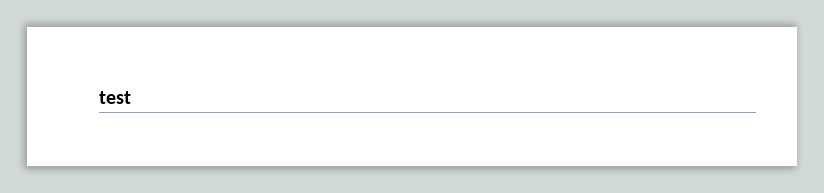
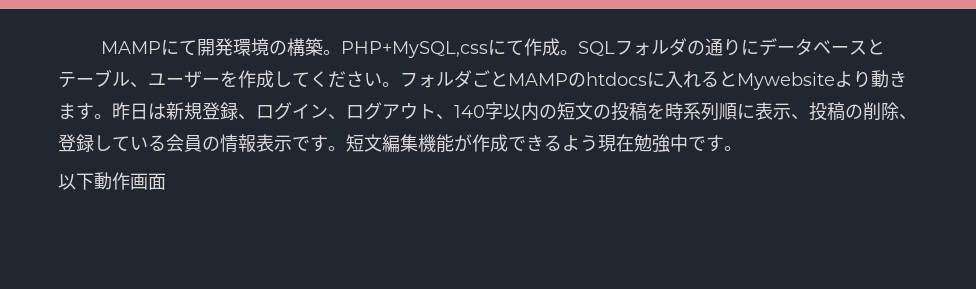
[99,91,131,104] test -> [101,38,886,58] [58,69,907,90] [58,102,917,121] [58,134,742,153] [58,172,166,190] MAMPにて開発環境の構築。PHP+MySQL,cssにて作成。SQLフォルダの通りにデータベースとテーブル、ユーザーを作成してください。フォルダごとMAMPのhtdocsに入れるとMywebsiteより動きます。昨日は新規登録、ログイン、ログアウト、140字以内の短文の投稿を時系列順に表示、投稿の削除、登録している会員の情報表示です。短文編集機能が作成できるよう現在勉強中です。 // 以下動作画面

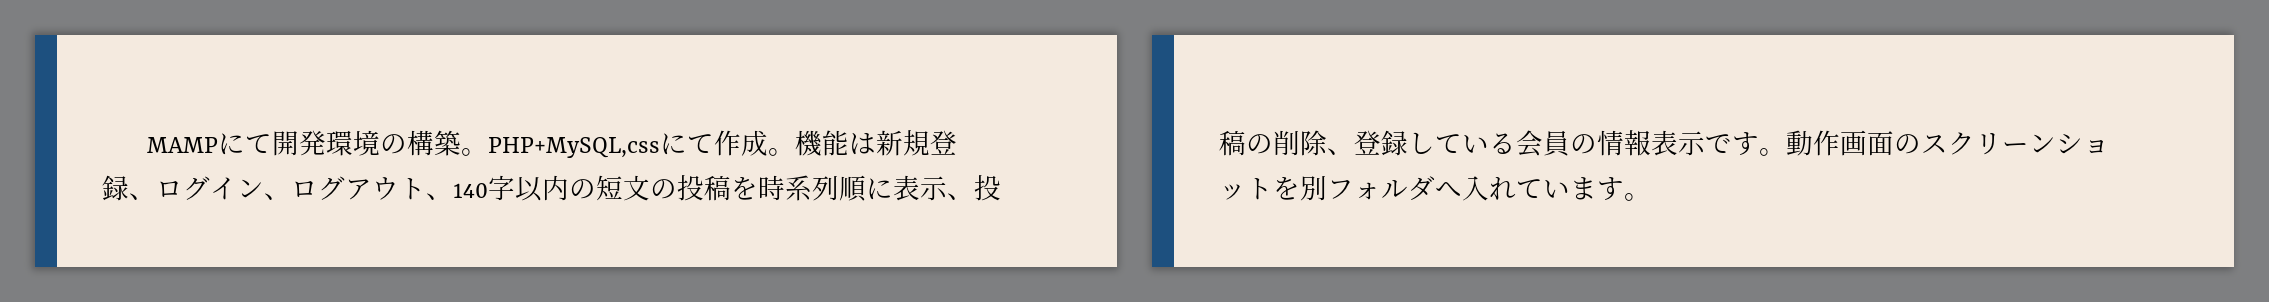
[578,38,886,57] [58,69,907,90] [58,102,148,120] SQLフォルダの通りにデータベースとテーブル、ユーザーを作成してください。フォルダごとMAMPのhtdocsに入れるとMywebsiteより動きます。昨日 -> [795,130,850,156] 機能
[346,134,742,153] [58,172,166,190] 短文編集機能が作成できるよう現在勉強中です。 // 以下動作画面 -> [1786,130,2110,156] [1219,175,1651,201] 動作画面のスクリーンショットを別フォルダへ入れています。

